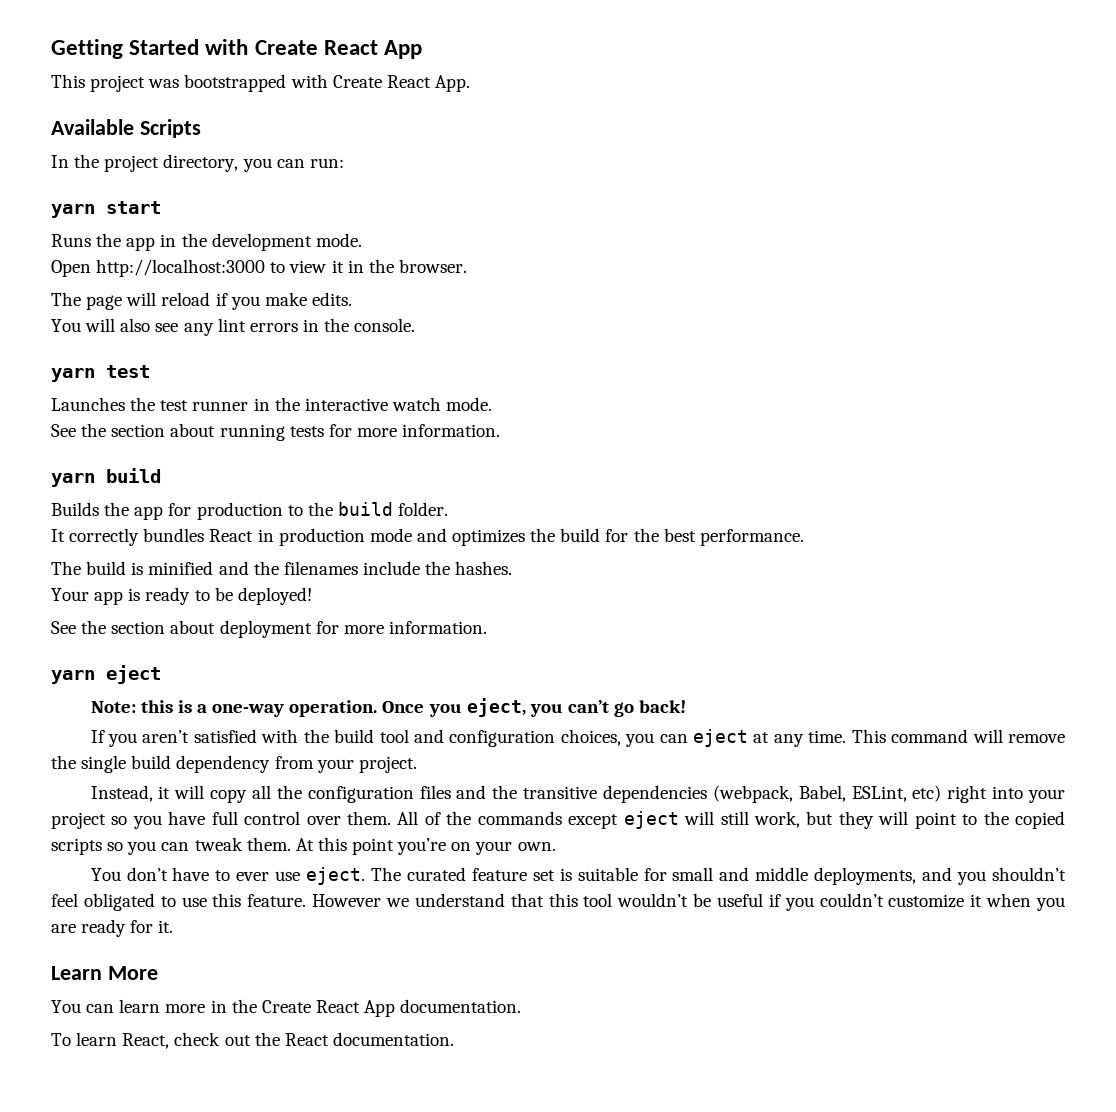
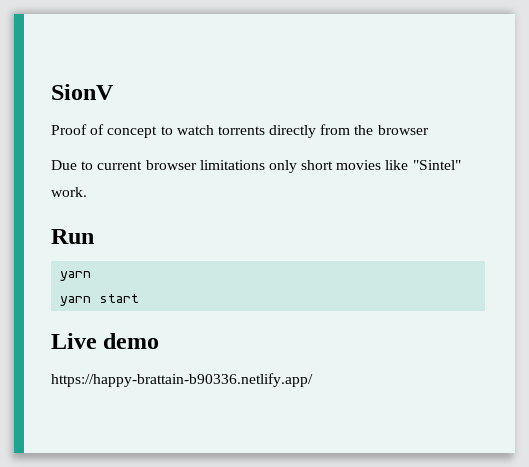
[51,39,423,59] [51,74,470,92] [51,119,201,138] [51,154,344,172] [51,201,161,218] [51,233,362,251] [51,259,467,277] [51,292,352,310] [51,318,416,336] [51,365,150,382] [51,397,493,411] [51,423,501,441] [51,468,161,487] [51,502,449,520] [51,528,804,546] [51,561,513,575] [51,587,312,605] [51,620,487,638] [51,665,161,684] [90,698,687,717] [90,729,1066,747] [51,755,417,773] [90,785,1065,803] [51,811,1065,829] [51,837,556,855] [90,867,1067,885] [51,893,1066,911] [51,919,174,937] [51,966,158,980] [51,999,522,1017] [51,1032,454,1049] Getting Started with Create React App // This project was bootstrapped with Create React App. // Available Scripts // In the project directory, you can run: // yarn start // Runs the app in the development mode. // Open http://localhost:3000 to view it in the browser. // The page will reload if you make edits. // You will also see any lint errors in the console. // yarn test // Launches the test runner in the interactive watch mode. // See the section about running tests for more information. // yarn build // Builds the app for production to the build folder. // It correctly bundles React in production mode and optimizes the build for the best performance. // The build is minified and the filenames include the hashes. // Your app is ready to be deployed! // See the section about deployment for more information. // yarn eject // Note: this is a one-way operation. Once you eject, you can’t go back! // If you aren’t satisfied with the build tool and configuration choices, you can eject at any time. This command will remove the single build dependency from your project. // Instead, it will copy all the configuration files and the transitive dependencies (webpack, Babel, ESLint, etc) right into your project so you have full control over them. All of the commands except eject will still work, but they will point to the copied scripts so you can tweak them. At this point you’re on your own. // You don’t have to ever use eject. The curated feature set is suitable for small and middle deployments, and you shouldn’t feel obligated to use this feature. However we understand that this tool wouldn’t be useful if you couldn’t customize it when you are ready for it. // Learn More // You can learn more in the Create React App documentation. // To learn React, check out the React documentation. -> [51,84,114,100] [51,124,429,138] [51,160,461,173] [51,187,87,197] [51,229,94,244] [60,271,92,281] [60,294,140,306] [51,333,160,349] [51,373,313,387] SionV // Proof of concept to watch torrents directly from the browser // Due to current browser limitations only short movies like "Sintel" work. // Run // yarn // yarn start // Live demo // https://happy-brattain-b90336.netlify.app/

